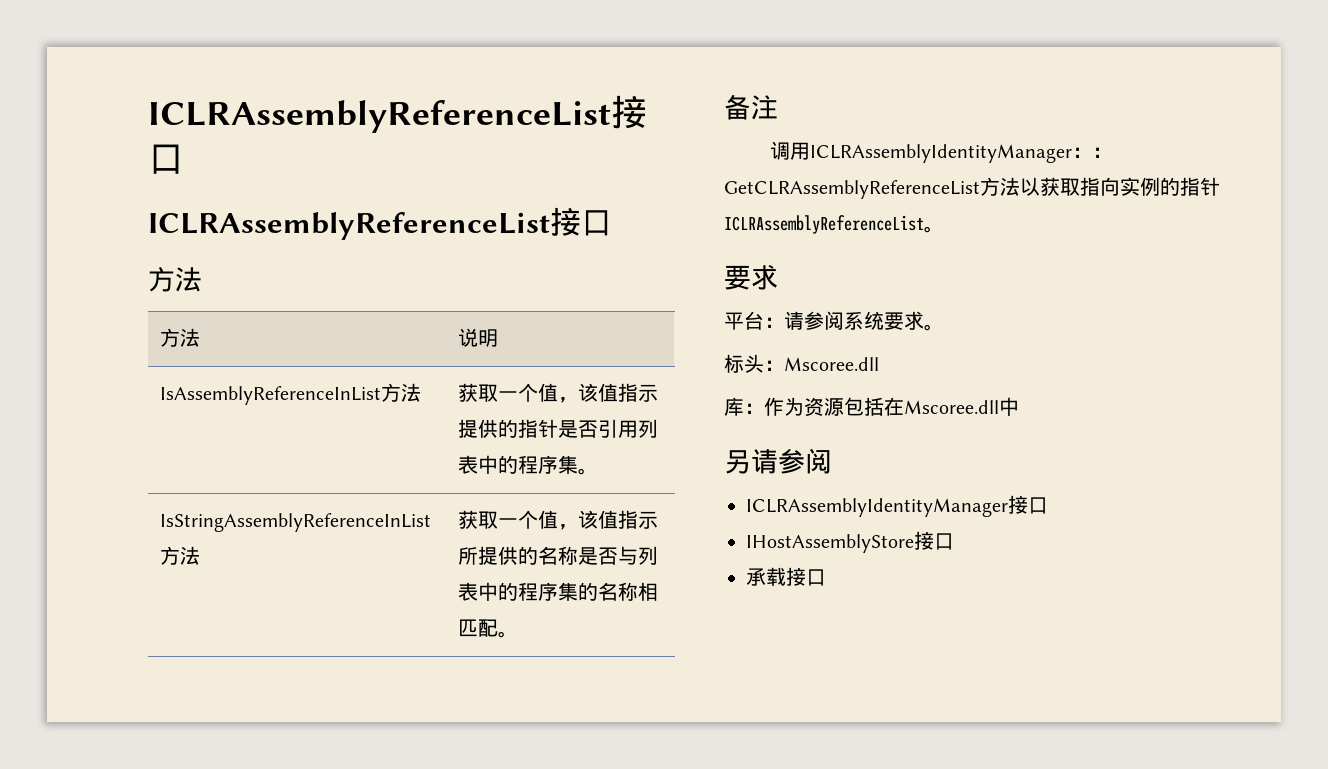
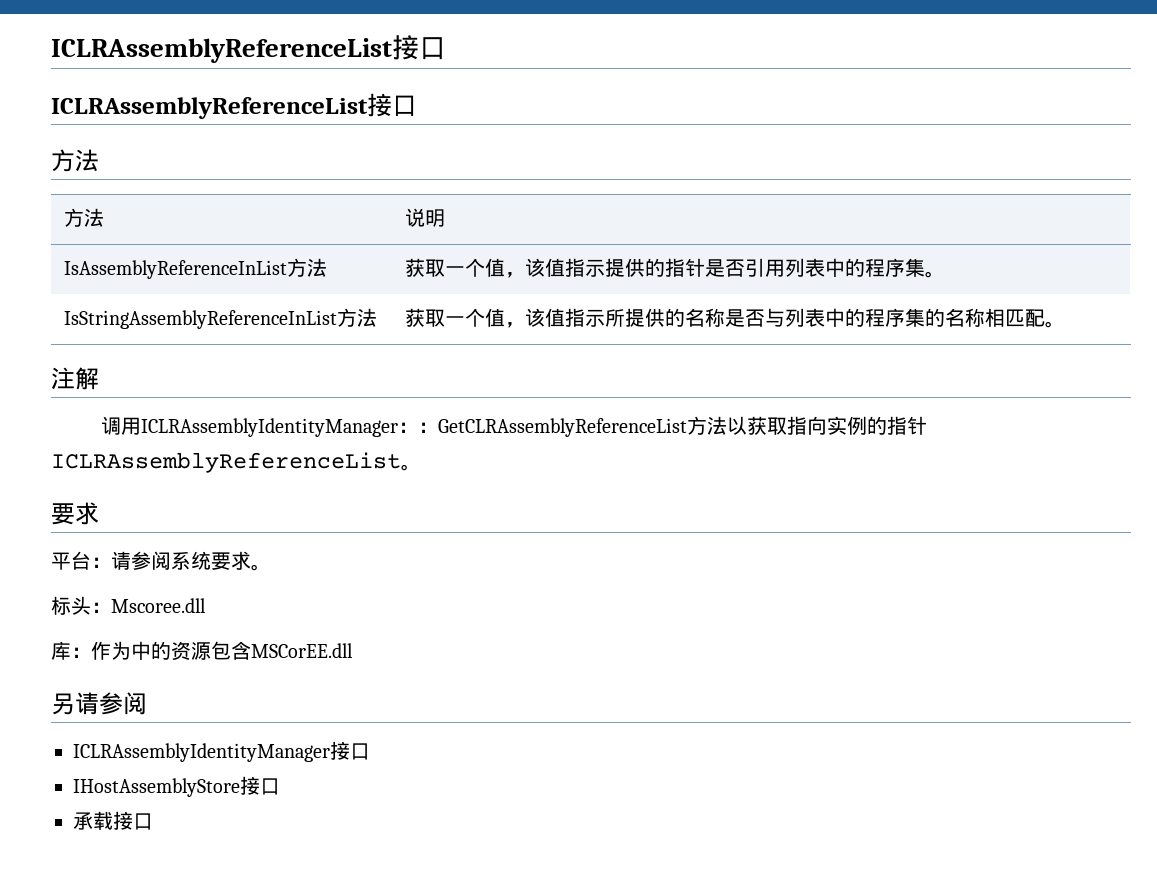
[724,94,751,120] 备 -> (1065, 324) none
(778, 107) none -> [75,367,99,390] 解
[804,397,1019,417] 资源包括在Mscoree.dll中 -> [131,641,353,661] 中的资源包含MSCorEE.dll

